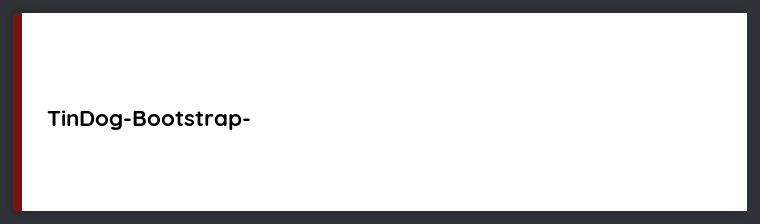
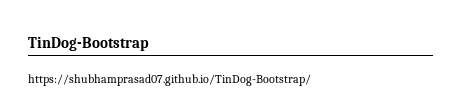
[47,110,251,130] TinDog-Bootstrap- -> [28,36,149,51] [28,74,311,86] TinDog-Bootstrap // https://shubhamprasad07.github.io/TinDog-Bootstrap/

